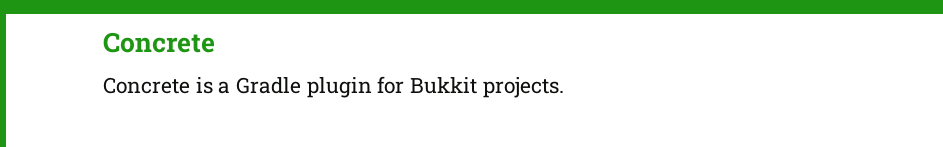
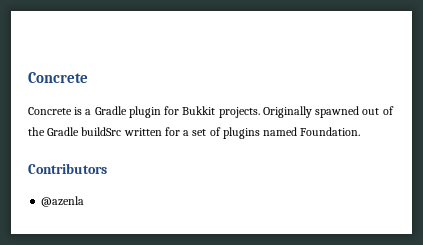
(564, 87) none -> [262,106,394,118] [28,127,361,139] [28,163,107,174] [41,196,85,207] Originally spawned out of the Gradle buildSrc written for a set of plugins named Foundation. // Contributors // @azenla

